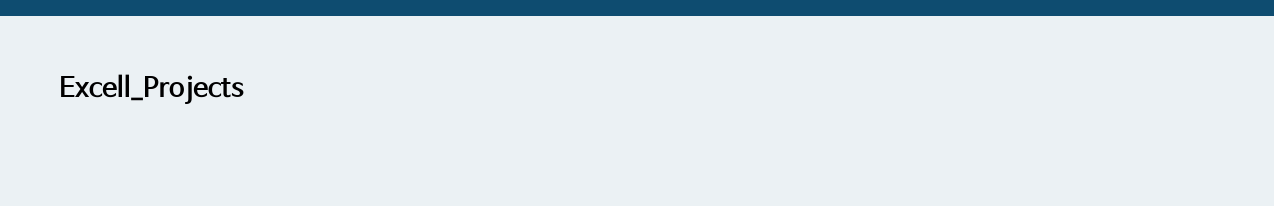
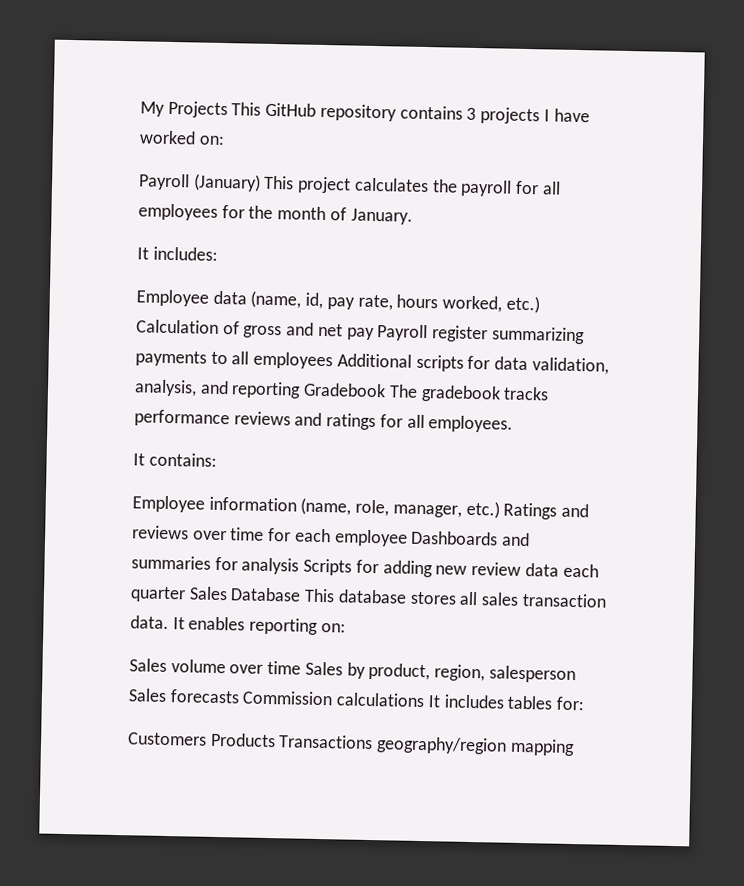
[59,74,244,105] Excell_Projects -> [140,100,590,125] [139,130,225,146] [138,173,561,197] [138,203,413,225] [137,246,218,261] [136,289,540,314] [136,319,585,345] [135,350,609,375] [134,379,550,403] [134,409,514,433] [133,452,217,467] [132,495,590,520] [132,525,531,547] [131,555,599,578] [130,586,607,608] [130,615,346,635] [129,658,576,684] [128,688,586,711] [128,732,575,757] My Projects This GitHub repository contains 3 projects I have worked on: // Payroll (January) This project calculates the payroll for all employees for the month of January. // It includes: // Employee data (name, id, pay rate, hours worked, etc.) Calculation of gross and net pay Payroll register summarizing payments to all employees Additional scripts for data validation, analysis, and reporting Gradebook The gradebook tracks performance reviews and ratings for all employees. // It contains: // Employee information (name, role, manager, etc.) Ratings and reviews over time for each employee Dashboards and summaries for analysis Scripts for adding new review data each quarter Sales Database This database stores all sales transaction data. It enables reporting on: // Sales volume over time Sales by product, region, salesperson Sales forecasts Commission calculations It includes tables for: // Customers Products Transactions geography/region mapping

